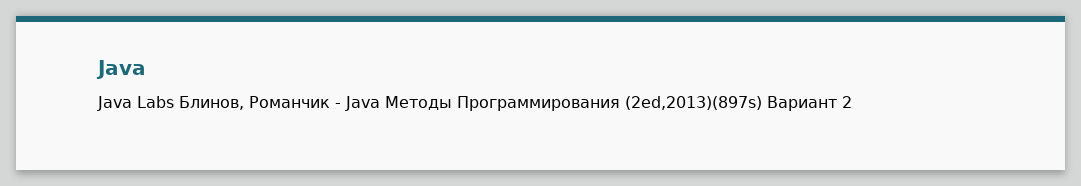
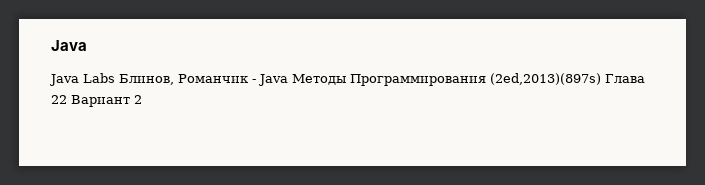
(762, 103) none -> [605,74,645,83] [51,95,67,104] Глава 22

